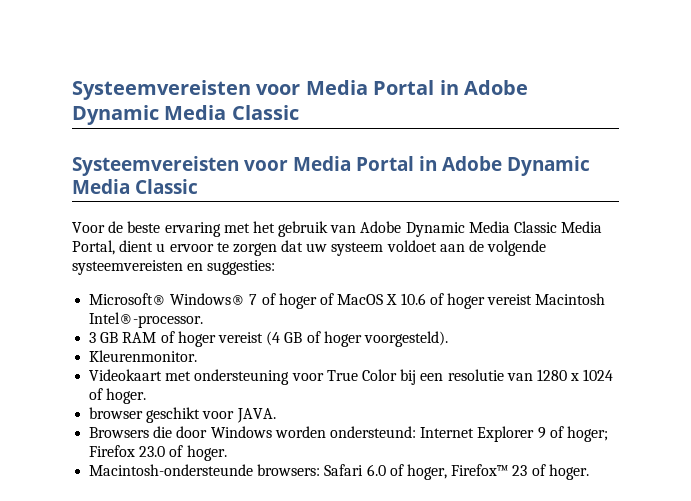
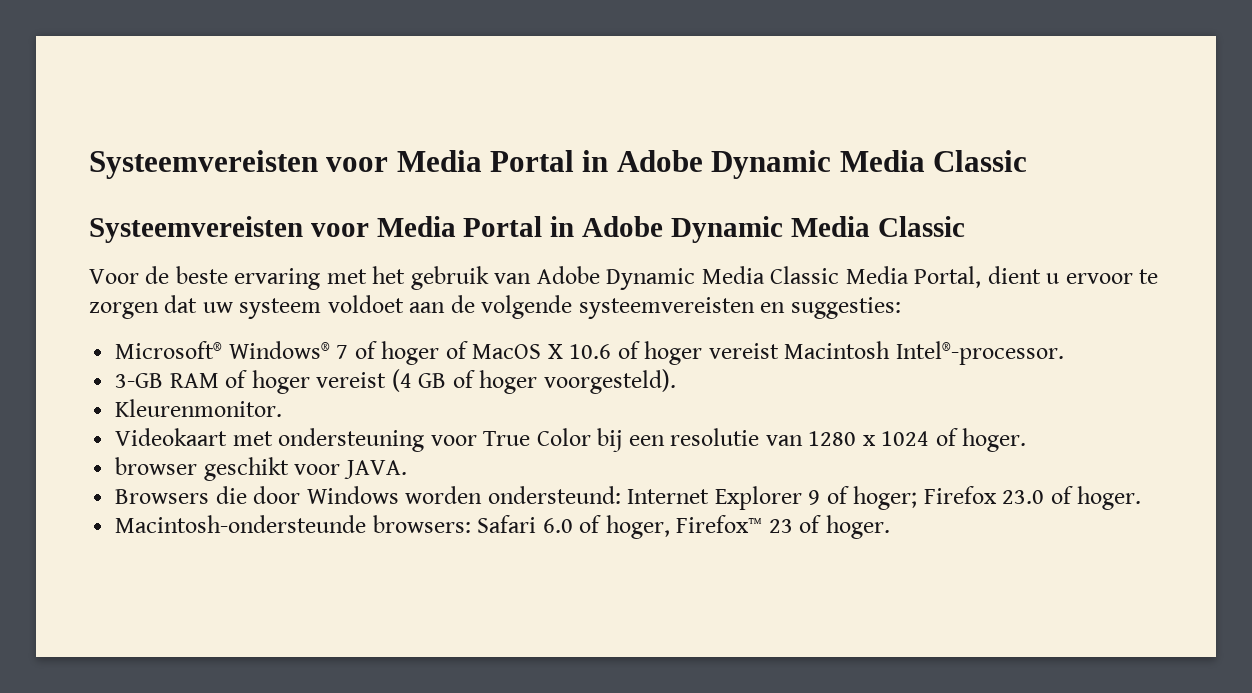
[89,332,119,343] 3 GB -> [115,373,164,388] 3-GB

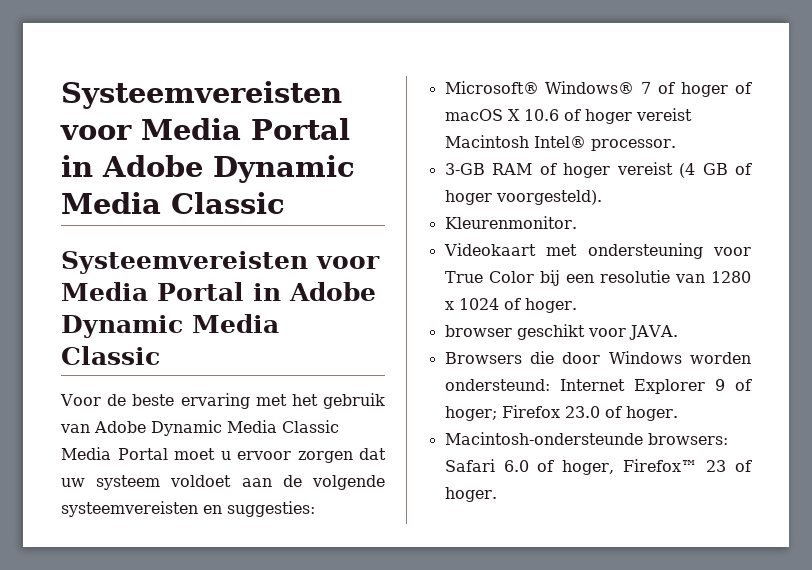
[914,266,1041,288] Portal, dient -> [117,448,215,460] Portal moet
[1139,269,1159,284] te -> (291, 455) none
[472,344,542,359] MacOS -> [444,109,503,121] macOS
[895,341,1064,365] Intel®-processor. -> [533,136,676,151] Intel® processor.

